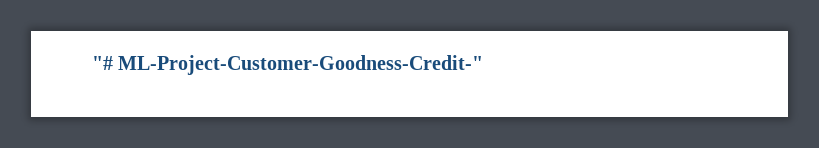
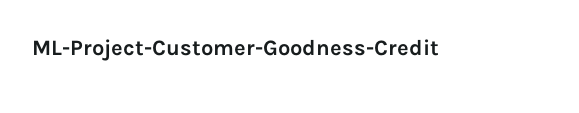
[92,55,484,75] "# ML-Project-Customer-Goodness-Credit-" -> [32,39,439,61] ML-Project-Customer-Goodness-Credit

